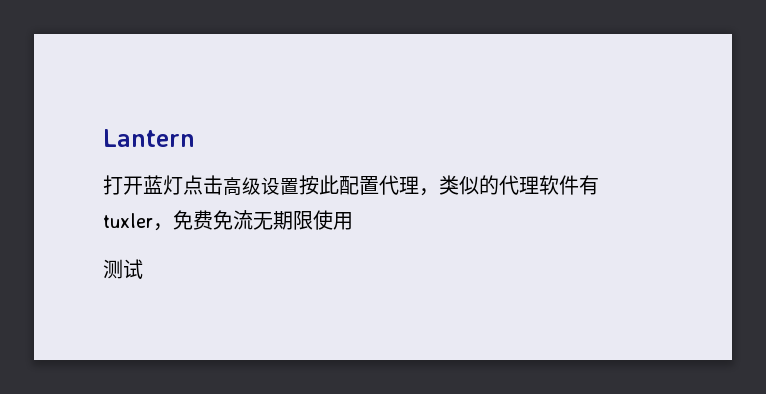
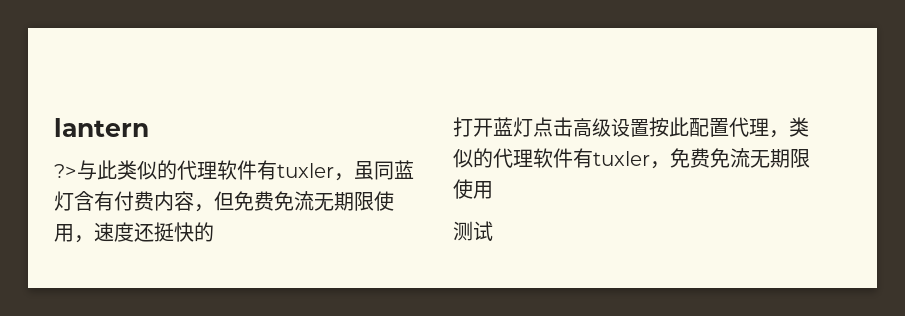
[103,129,195,147] Lantern -> [54,118,149,137] [54,160,414,181] [54,191,394,212] [54,222,214,243] lantern // ?>与此类似的代理软件有tuxler，虽同蓝灯含有付费内容，但免费免流无期限使用，速度还挺快的

